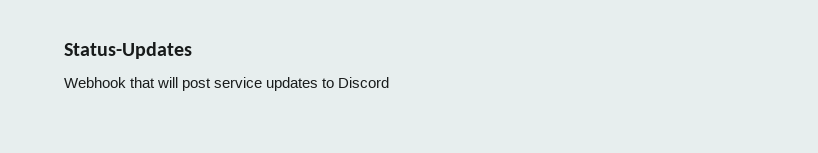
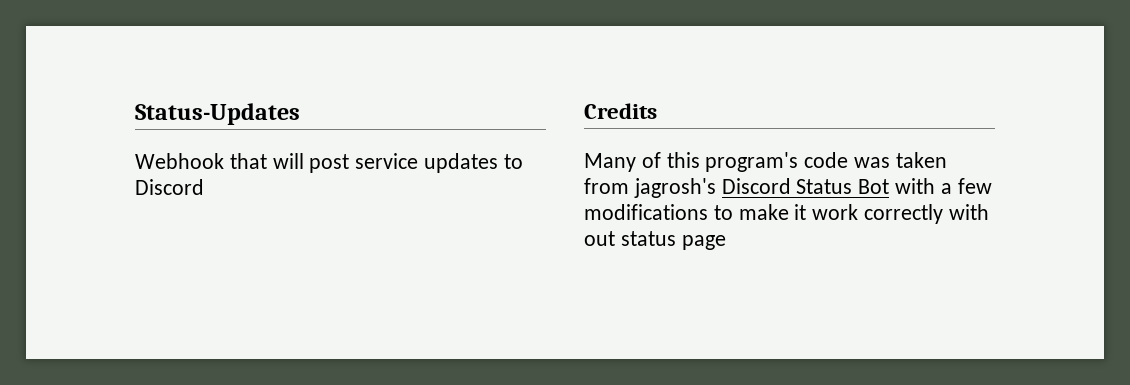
(390, 82) none -> [584,103,657,119] [584,152,947,172] [584,178,992,198] [584,204,989,224] [584,231,726,250] // Credits // Many of this program's code was taken from jagrosh's Discord Status Bot with a few modifications to make it work correctly with out status page

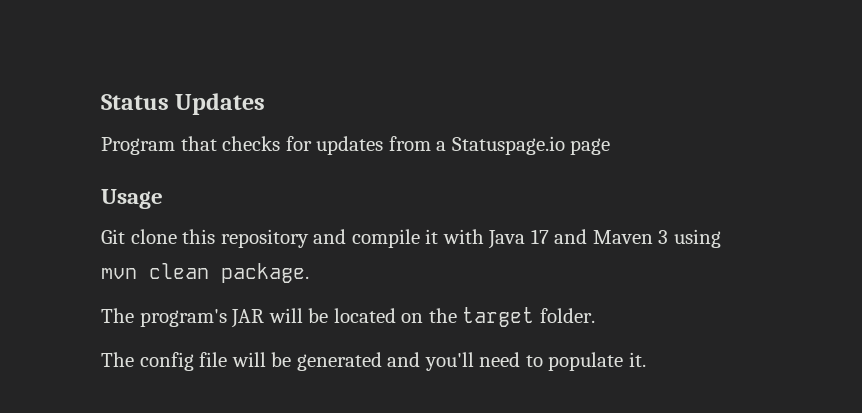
[135,103,300,125] [135,153,523,173] [135,179,204,195] [584,103,657,119] [584,152,947,172] [584,178,992,198] [584,204,989,224] [584,231,726,250] Status-Updates // Webhook that will post service updates to Discord // Credits // Many of this program's code was taken from jagrosh's Discord Status Bot with a few modifications to make it work correctly with out status page -> [101,93,266,115] [101,136,611,155] [101,189,163,209] [101,229,721,249] [101,263,309,283] [101,307,595,328] [101,352,646,371] Status Updates // Program that checks for updates from a Statuspage.io page // Usage // Git clone this repository and compile it with Java 17 and Maven 3 using mvn clean package. // The program's JAR will be located on the target folder. // The config file will be generated and you'll need to populate it.

